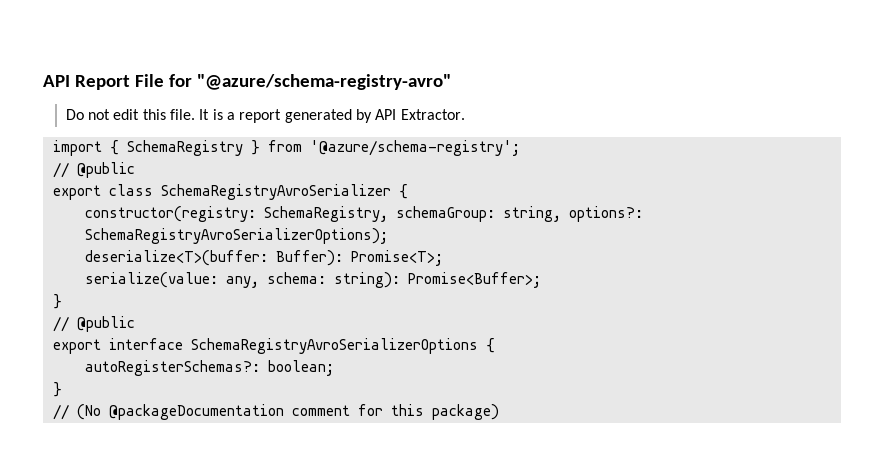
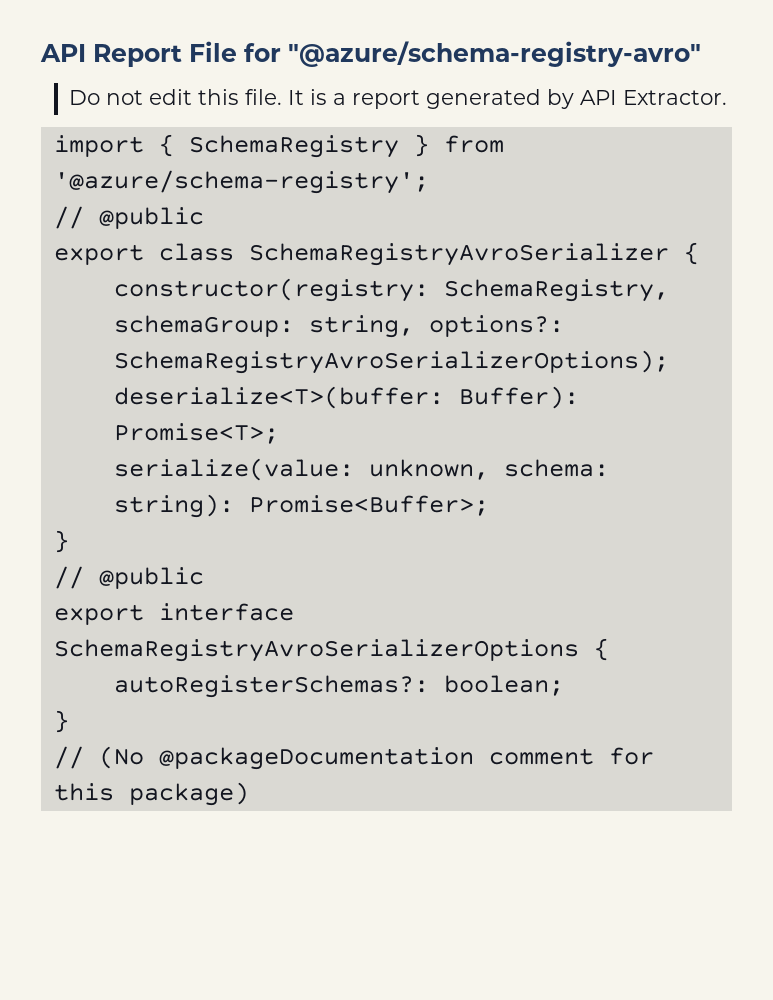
[225,276,259,288] any, -> [368,459,489,480] unknown,

